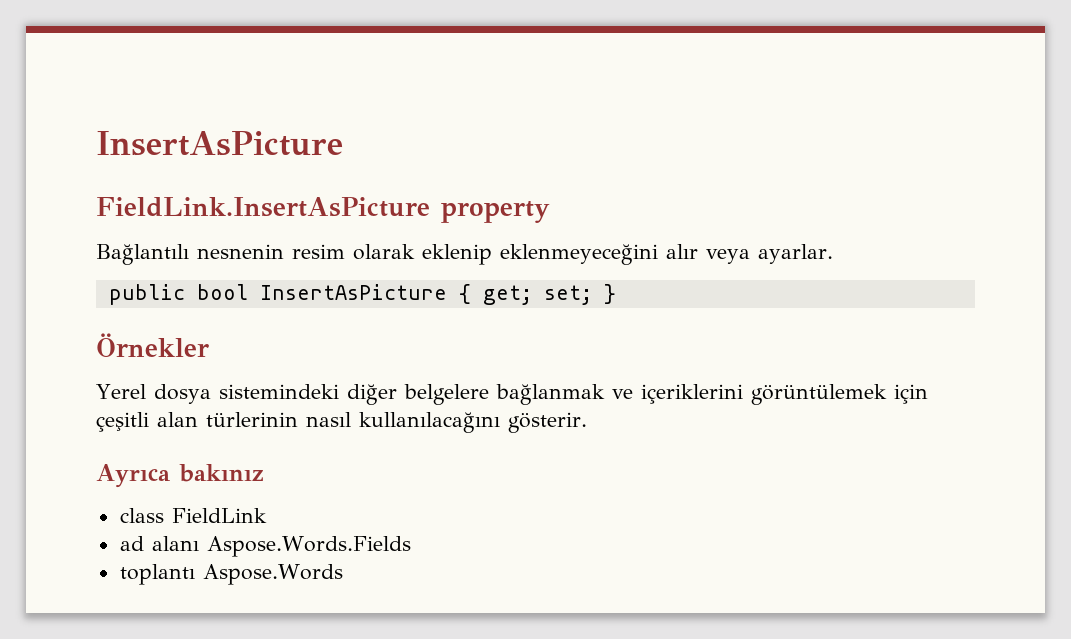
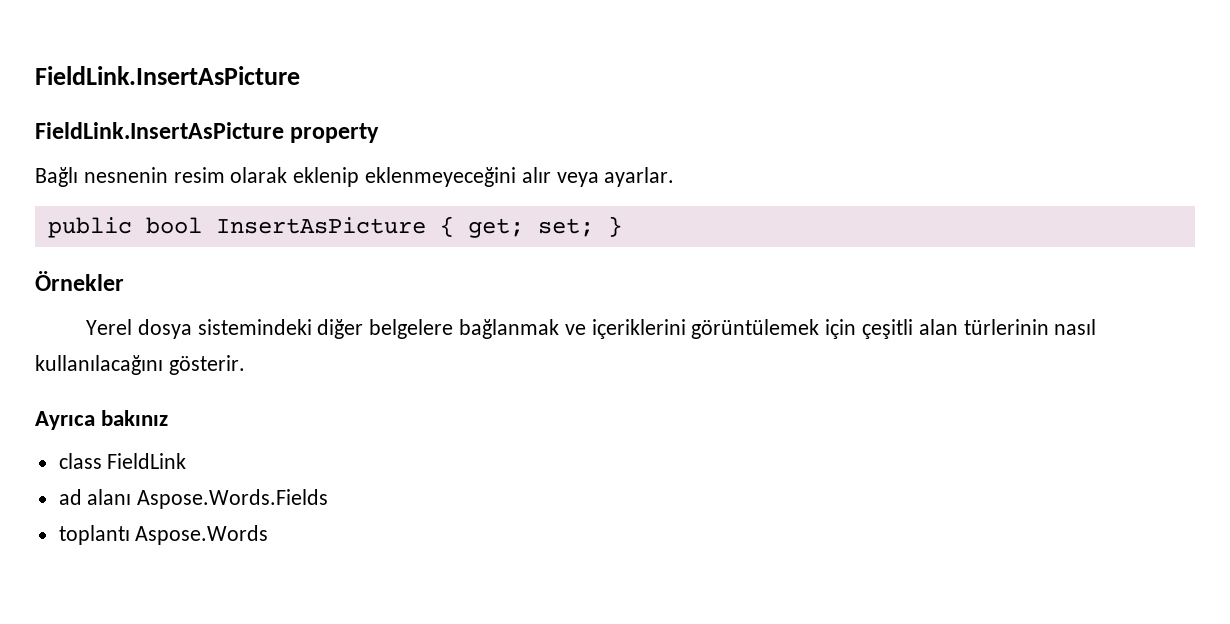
[96,131,343,156] InsertAsPicture -> [35,66,300,85] FieldLink.InsertAsPicture
[96,244,189,265] Bağlantılı -> [35,167,78,187] Bağlı

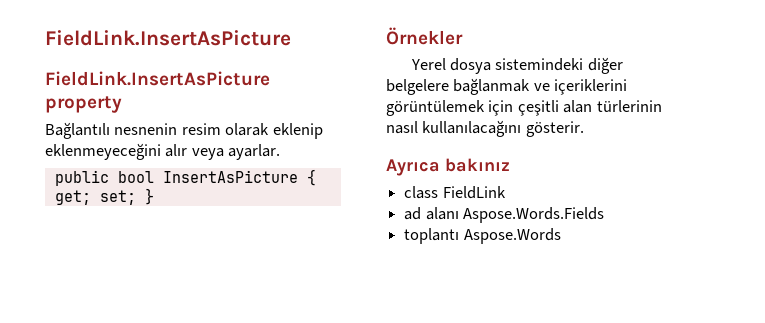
[35,167,78,187] Bağlı -> [45,122,110,139] Bağlantılı

